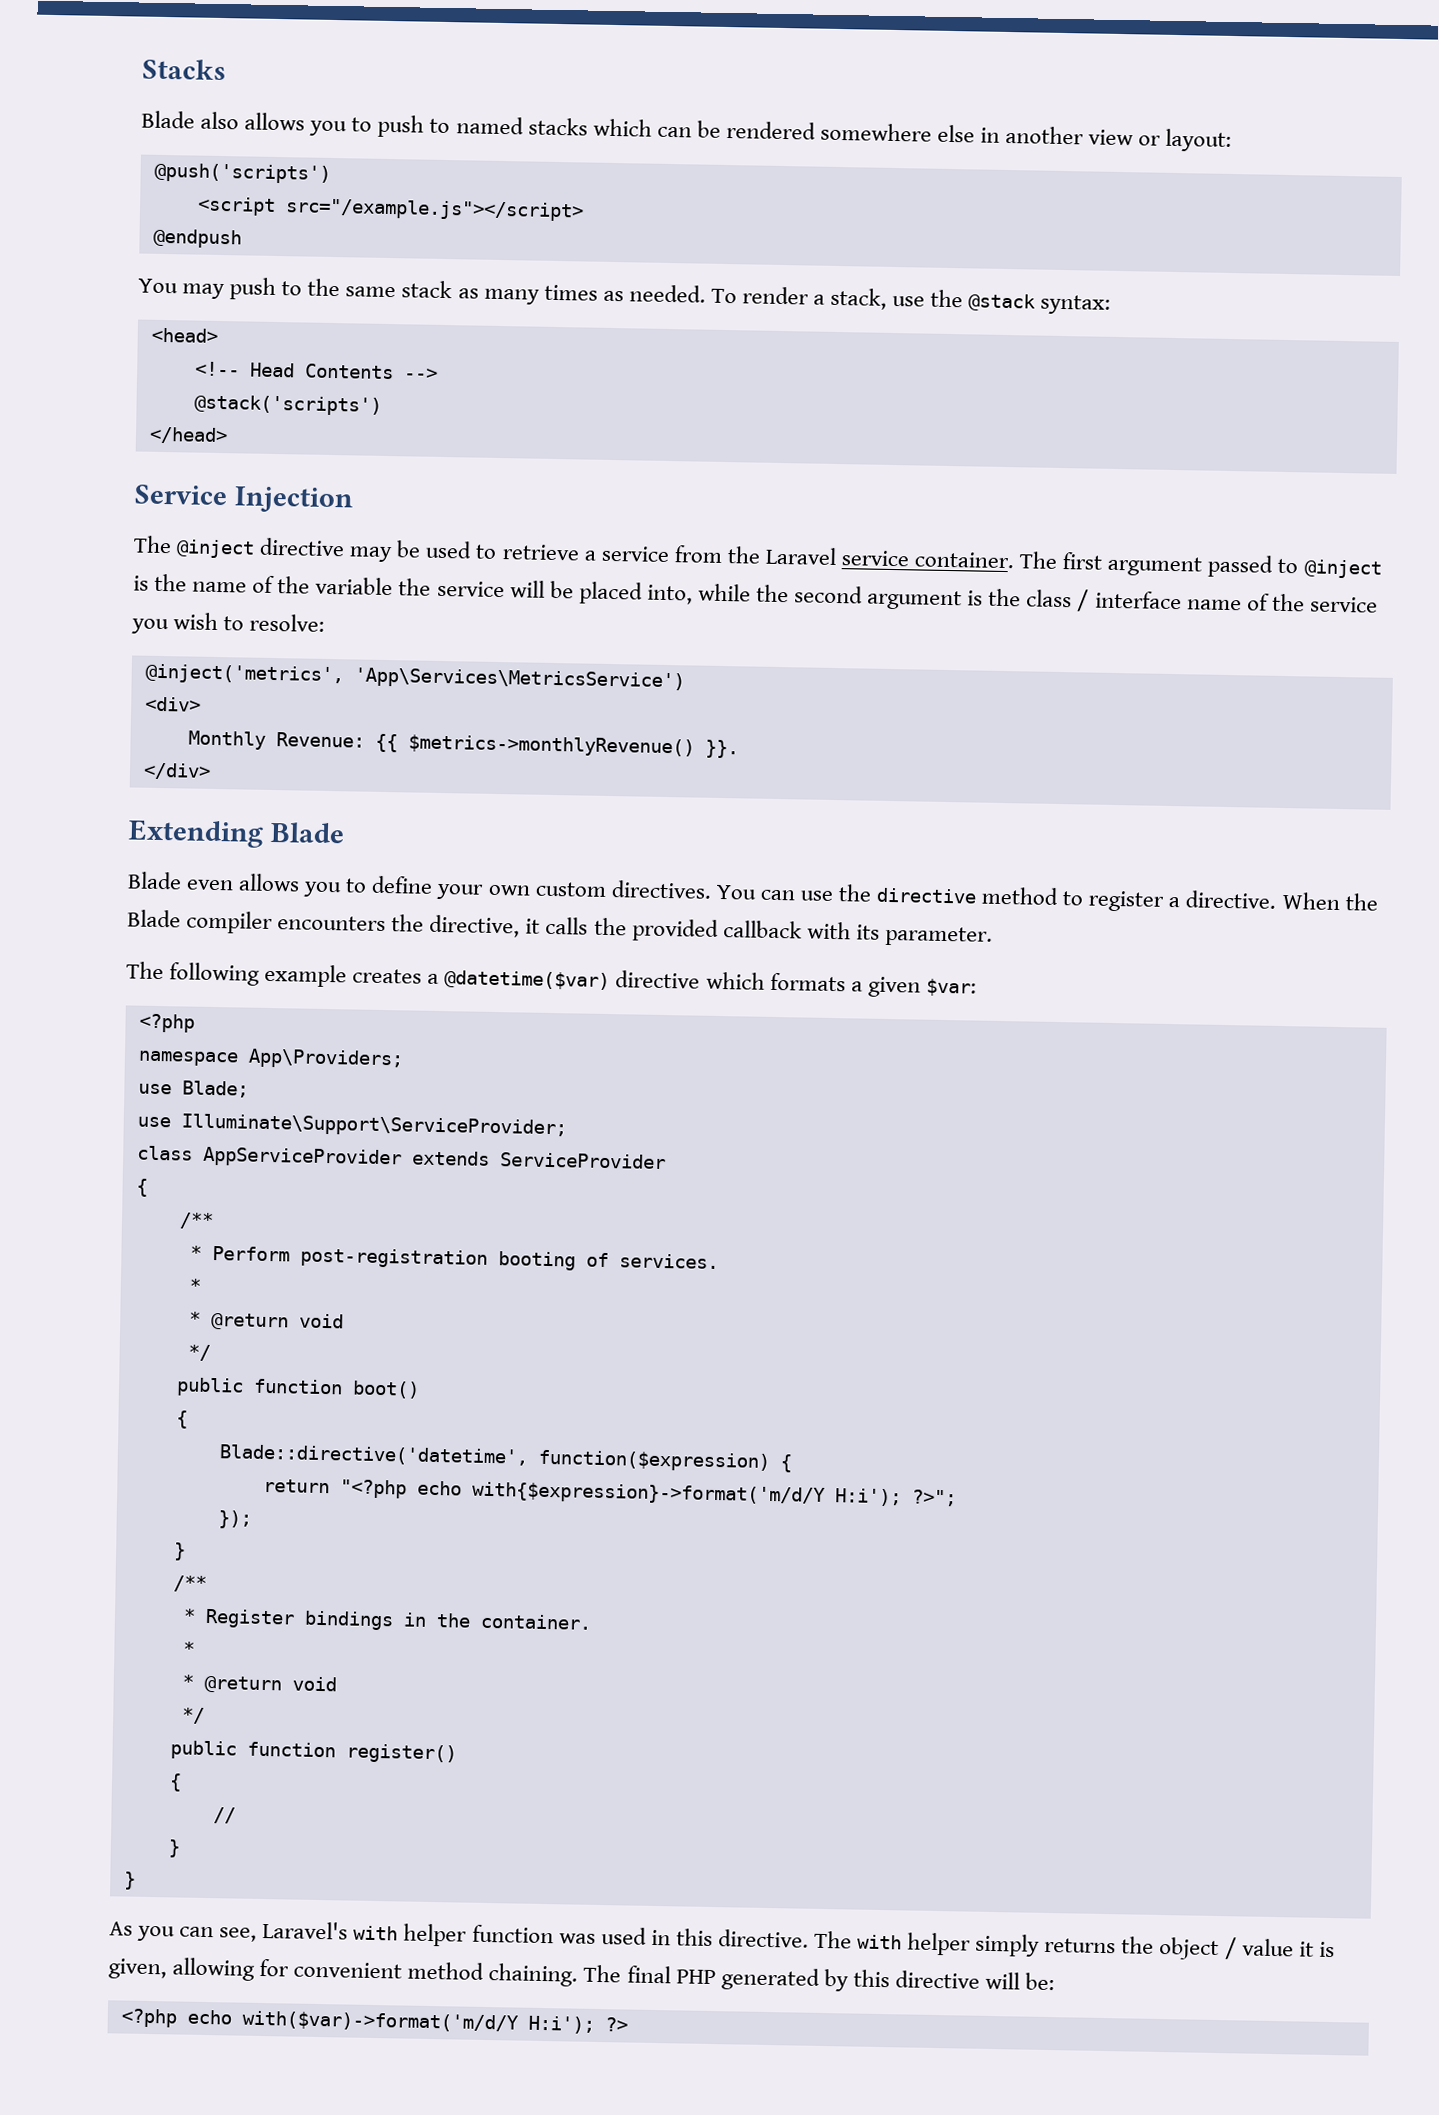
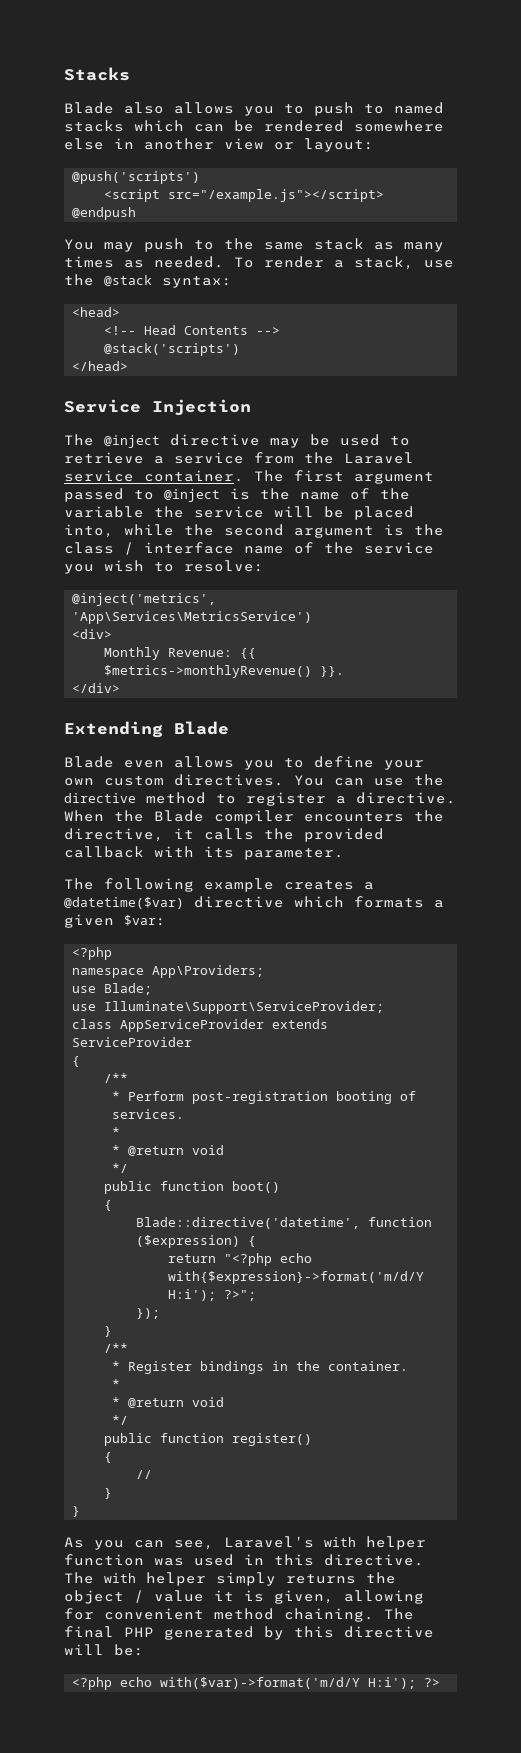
[537,1449,770,1472] function($expression) -> [368,1217,433,1227] [136,1235,241,1248] function ($expression)

